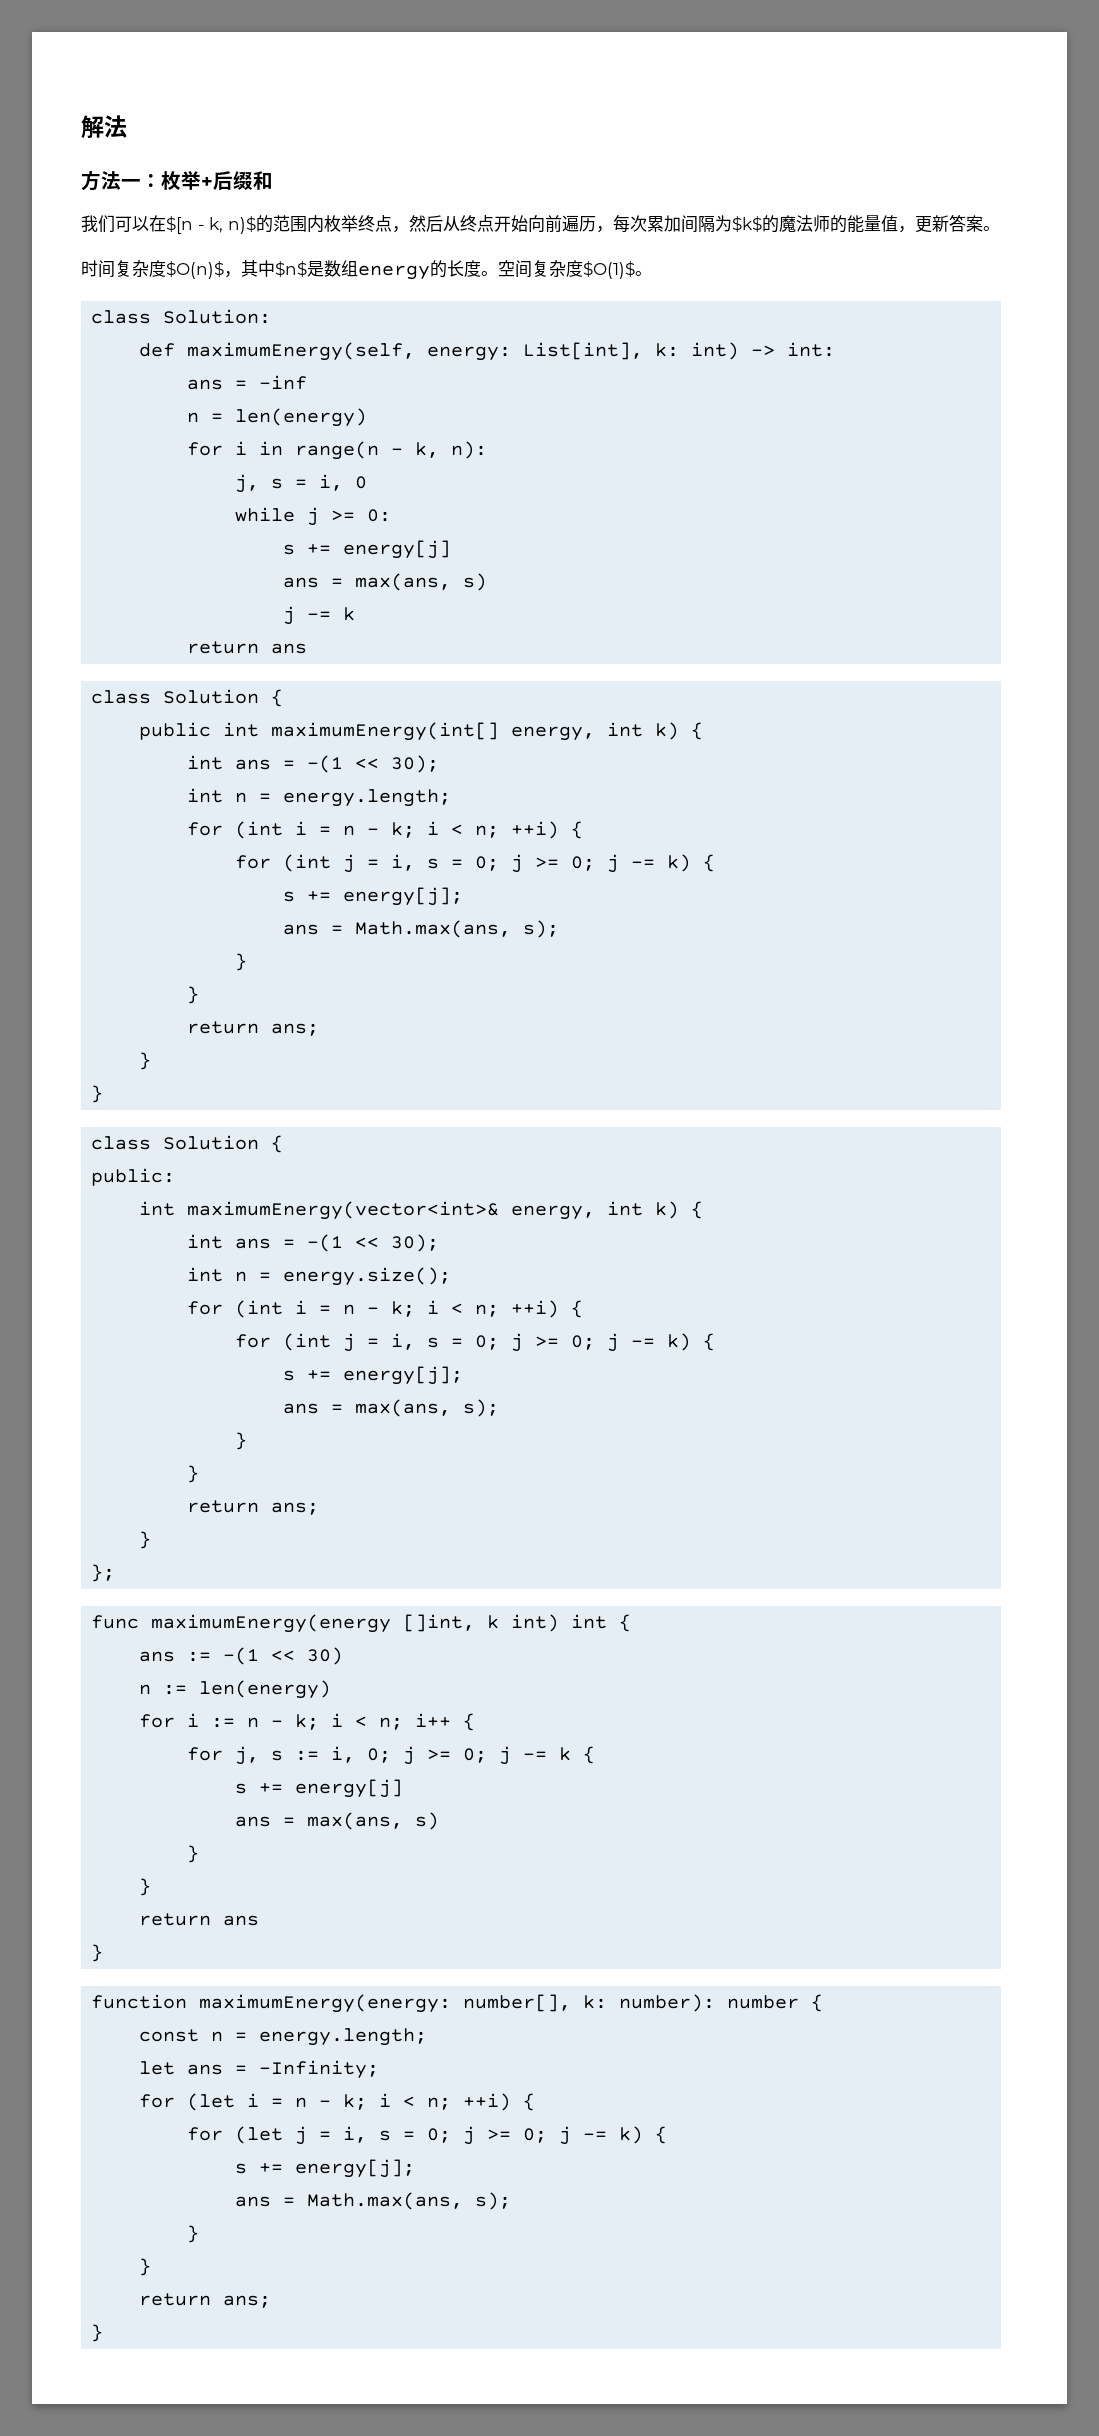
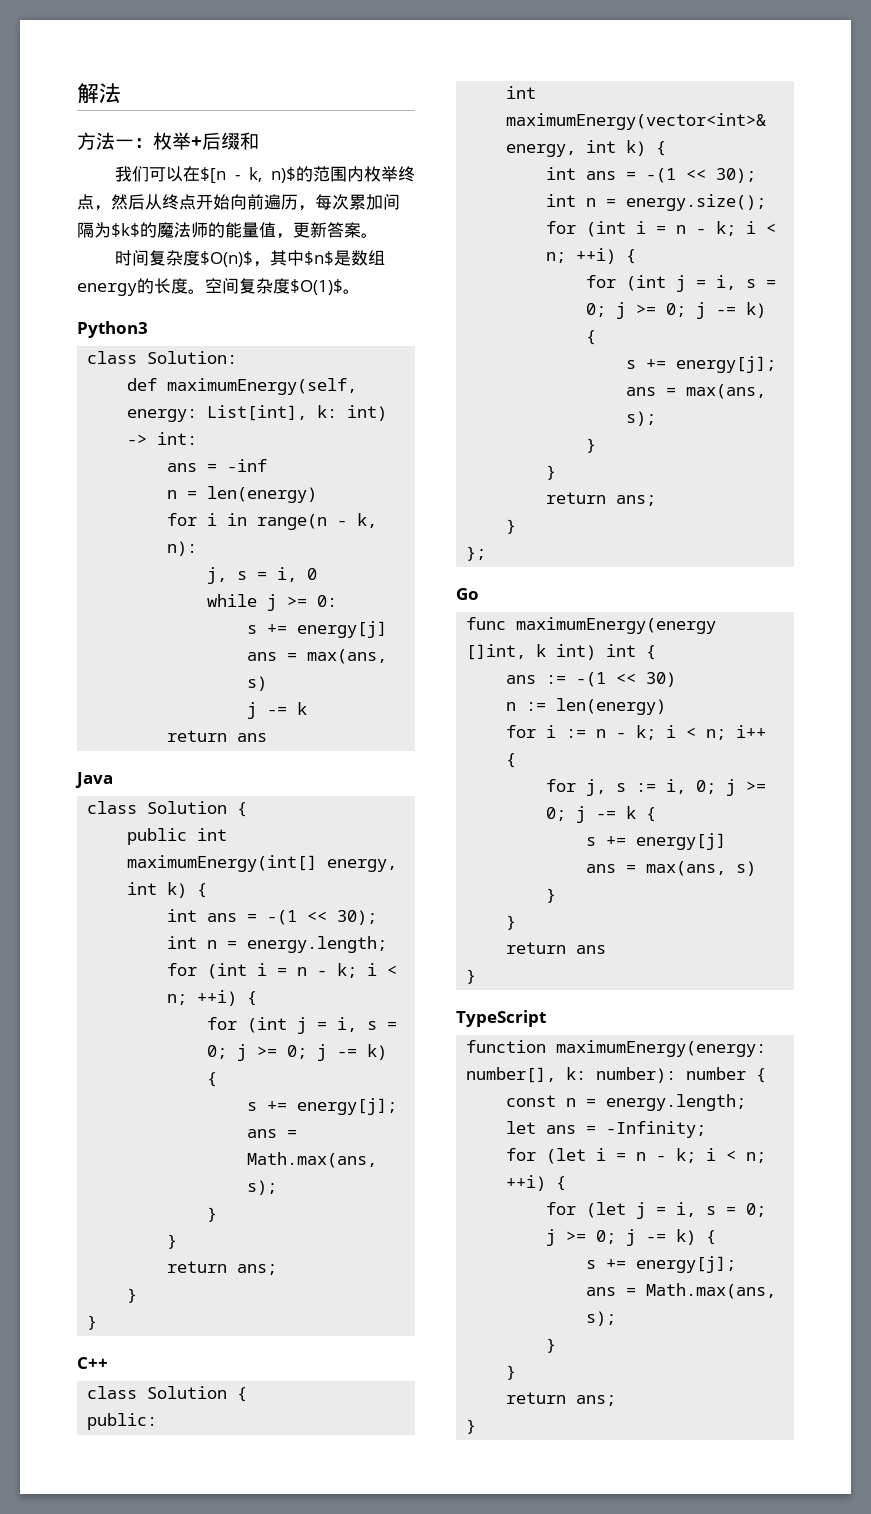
(652, 273) none -> [77,321,148,338] // Python3
(308, 648) none -> [75,772,113,788] // Java
(104, 1094) none -> [77,1357,108,1369] // C++
(116, 1573) none -> [456,588,479,600] // Go
(104, 1953) none -> [456,1010,546,1027] // TypeScript

